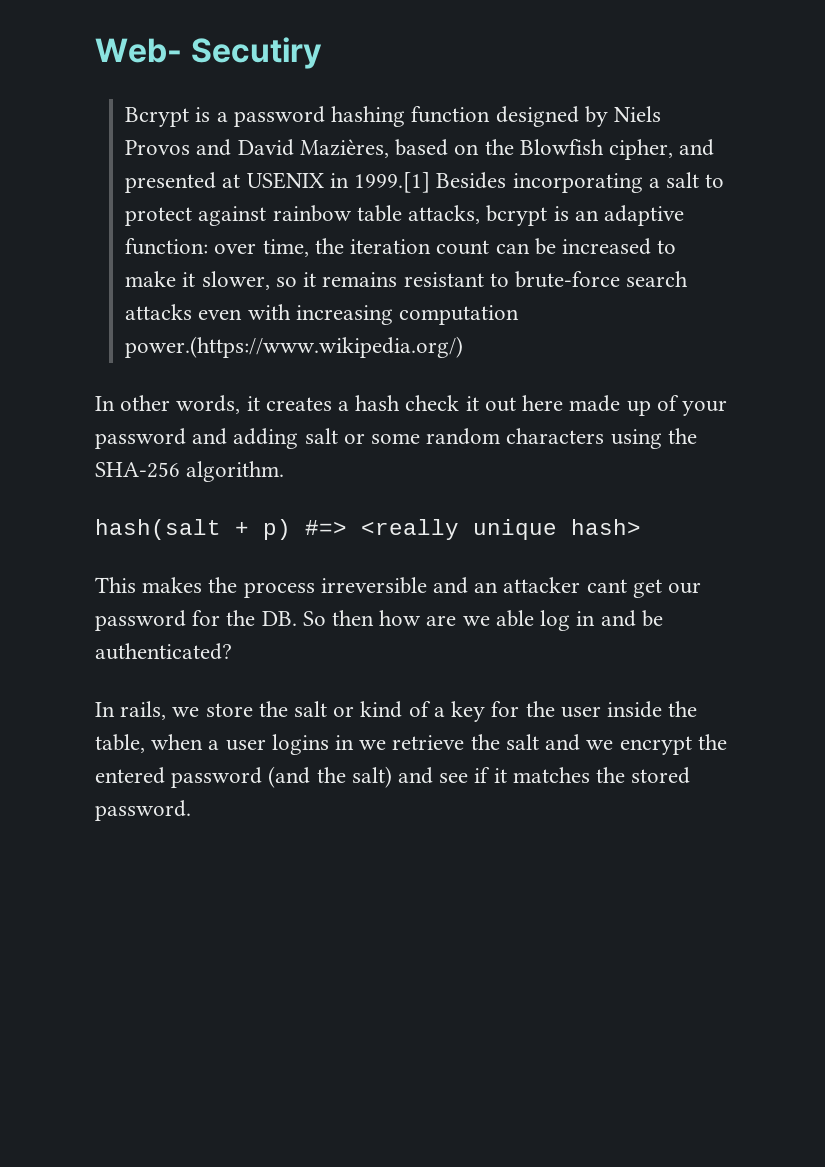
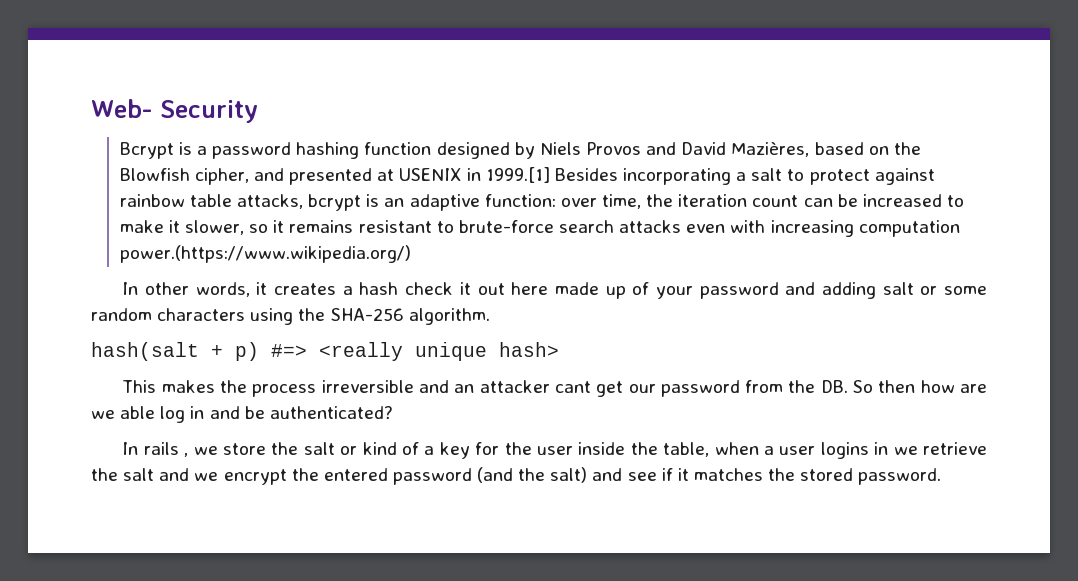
[190,37,322,69] Secutiry -> [159,100,258,123] Security
[192,610,221,626] for -> [745,380,784,393] from
[120,701,167,720] rails, -> [143,442,189,457] rails ,

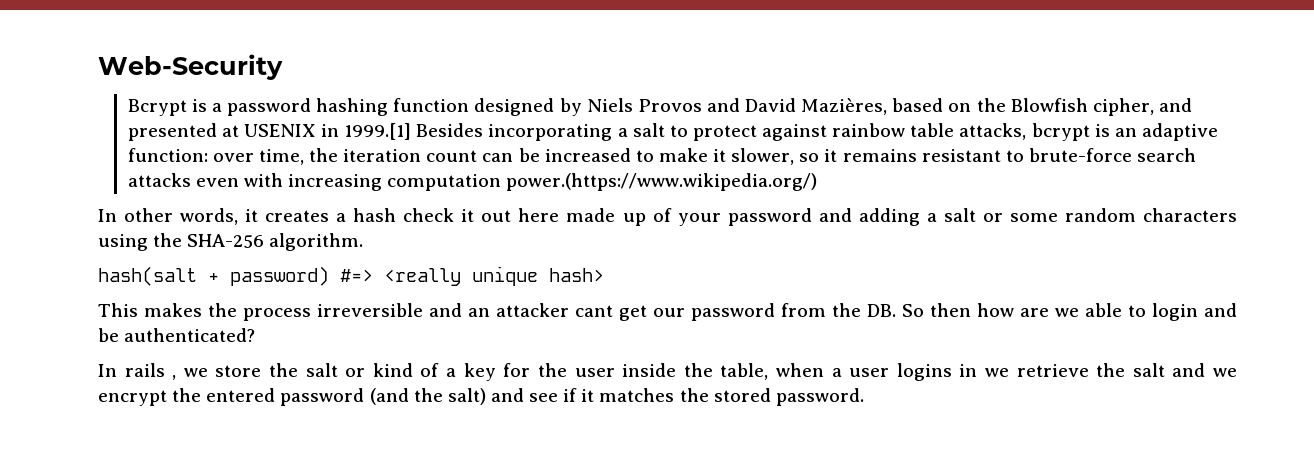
[91,99,258,123] Web- Security -> [98,54,283,80] Web-Security
(876, 290) none -> [926,213,937,222] a
[235,342,259,361] p) -> [230,266,329,286] password)
[160,406,205,423] log in -> [1128,303,1198,321] to login

